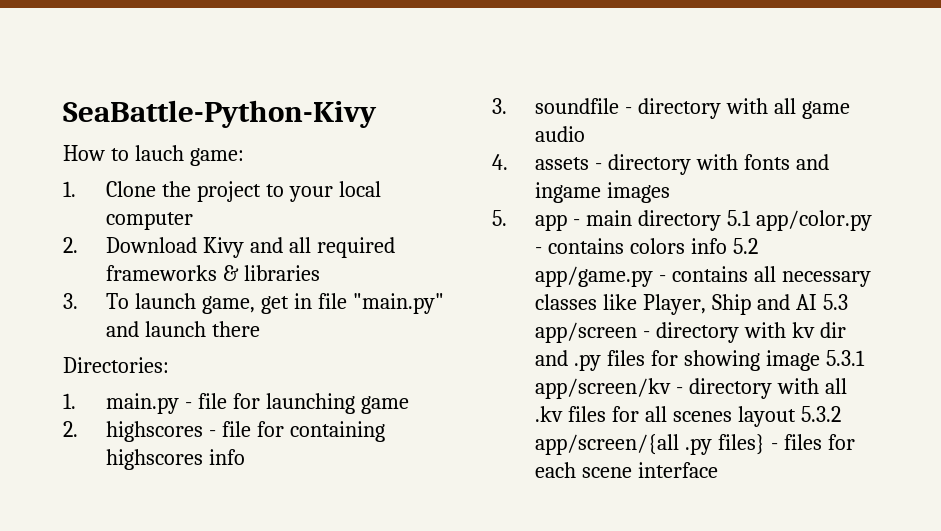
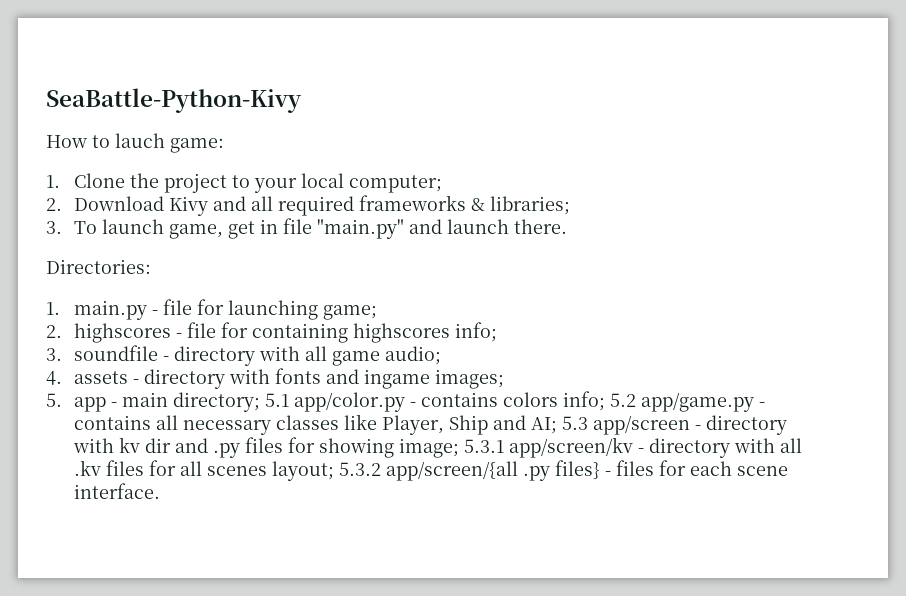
[106,212,194,230] computer -> [348,175,442,193] computer;
[244,265,321,281] libraries -> [489,196,570,215] libraries;
[212,321,261,337] there -> [513,219,567,234] there.
[361,396,410,414] game -> [322,305,377,320] game;
[209,449,246,465] info -> [454,322,497,342] info;
[535,126,586,142] audio -> [384,346,441,365] audio;
[607,182,671,203] images -> [434,369,504,389] images;
[638,210,722,231] directory -> [172,392,260,412] directory;
[691,238,728,254] info -> [562,391,605,411] info;
[796,294,818,310] AI -> [530,417,557,434] AI;
[766,350,821,371] image -> [398,438,459,458] image;
[738,406,797,427] layout -> [271,461,334,481] layout;
[638,462,719,478] interface -> [73,483,160,499] interface.

